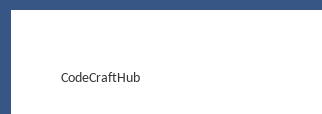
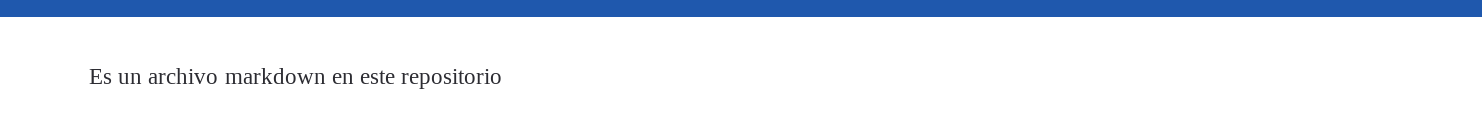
[61,72,140,82] CodeCraftHub -> [89,68,503,89] Es un archivo markdown en este repositorio

